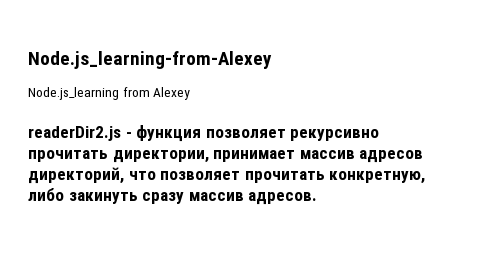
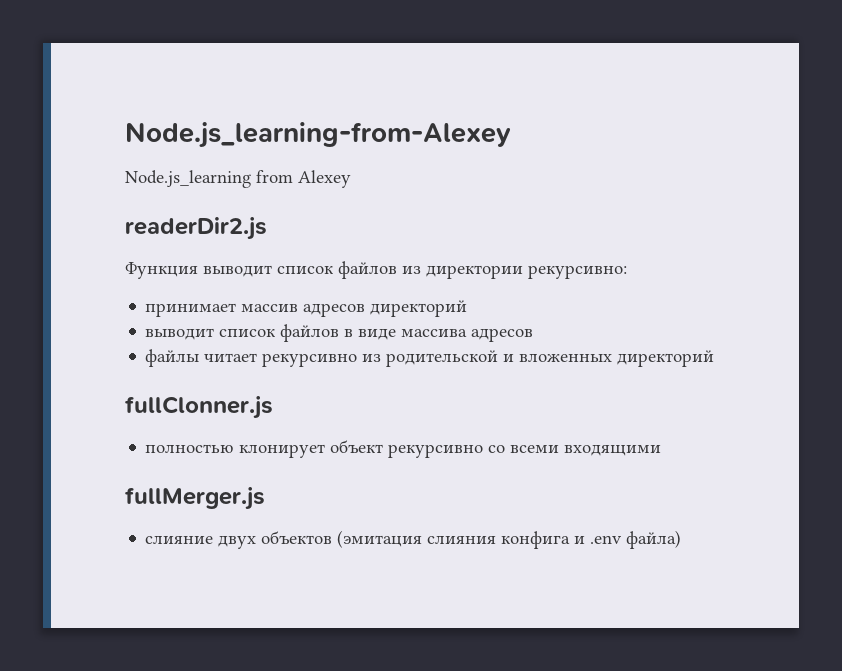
[125,125,380,142] [28,150,424,163] [28,167,426,184] [28,188,318,205] - функция позволяет рекурсивно прочитать директории, принимает массив адресов директорий, что позволяет прочитать конкретную, либо закинуть сразу массив адресов. -> [125,261,627,279] [145,300,468,317] [145,324,534,342] [145,349,715,367] [125,396,273,419] [145,440,662,458] [125,487,265,510] [145,530,682,549] // Функция выводит список файлов из директории рекурсивно: // принимает массив адресов директорий // выводит список файлов в виде массива адресов // файлы читает рекурсивно из родительской и вложенных директорий // fullClonner.js // полностью клонирует объект рекурсивно со всеми входящими // fullMerger.js // слияние двух объектов (эмитация слияния конфига и .env файла)

